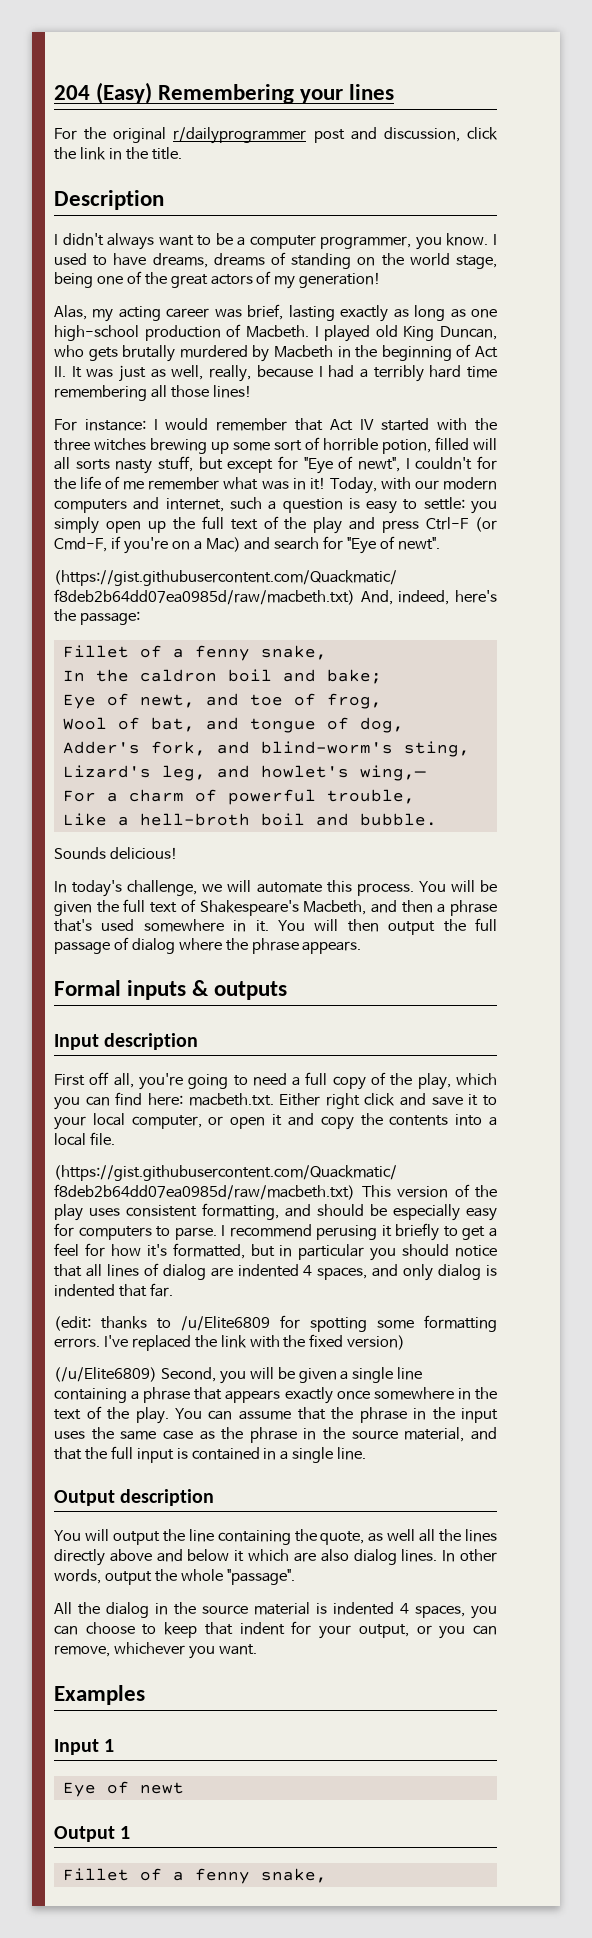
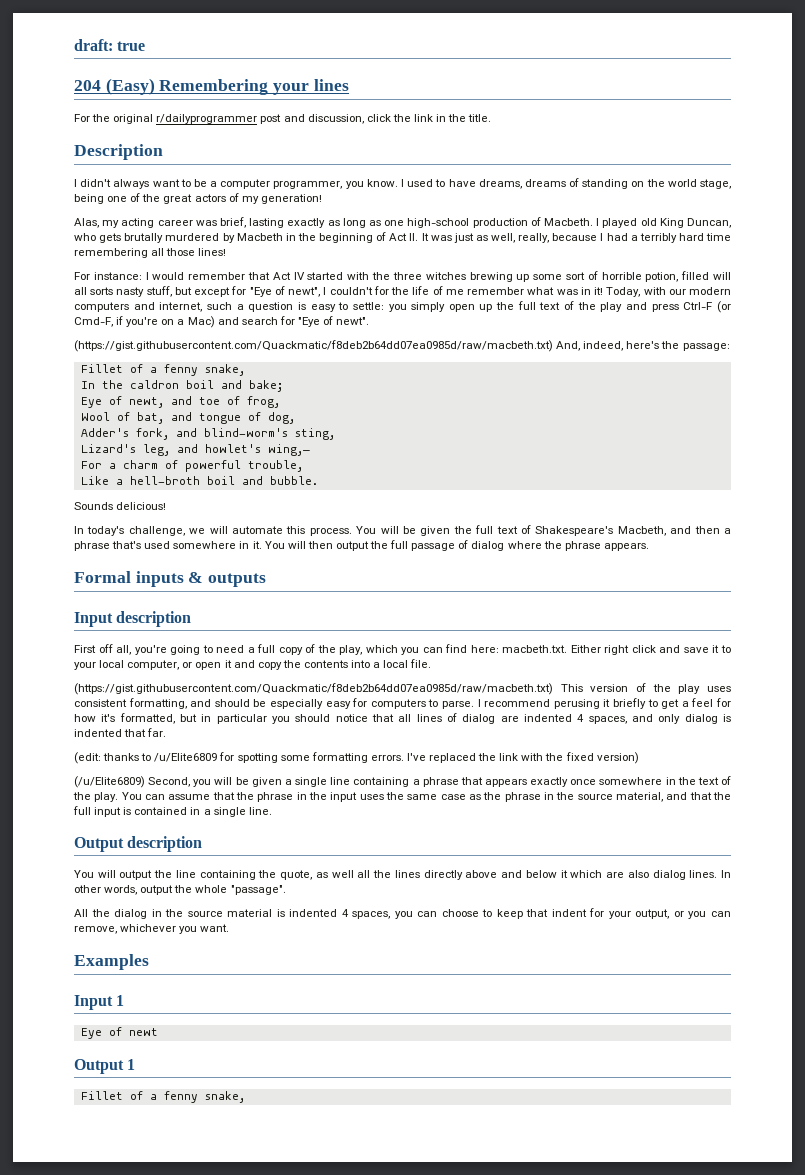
(54, 92) none -> [74,39,146,51] draft: true //

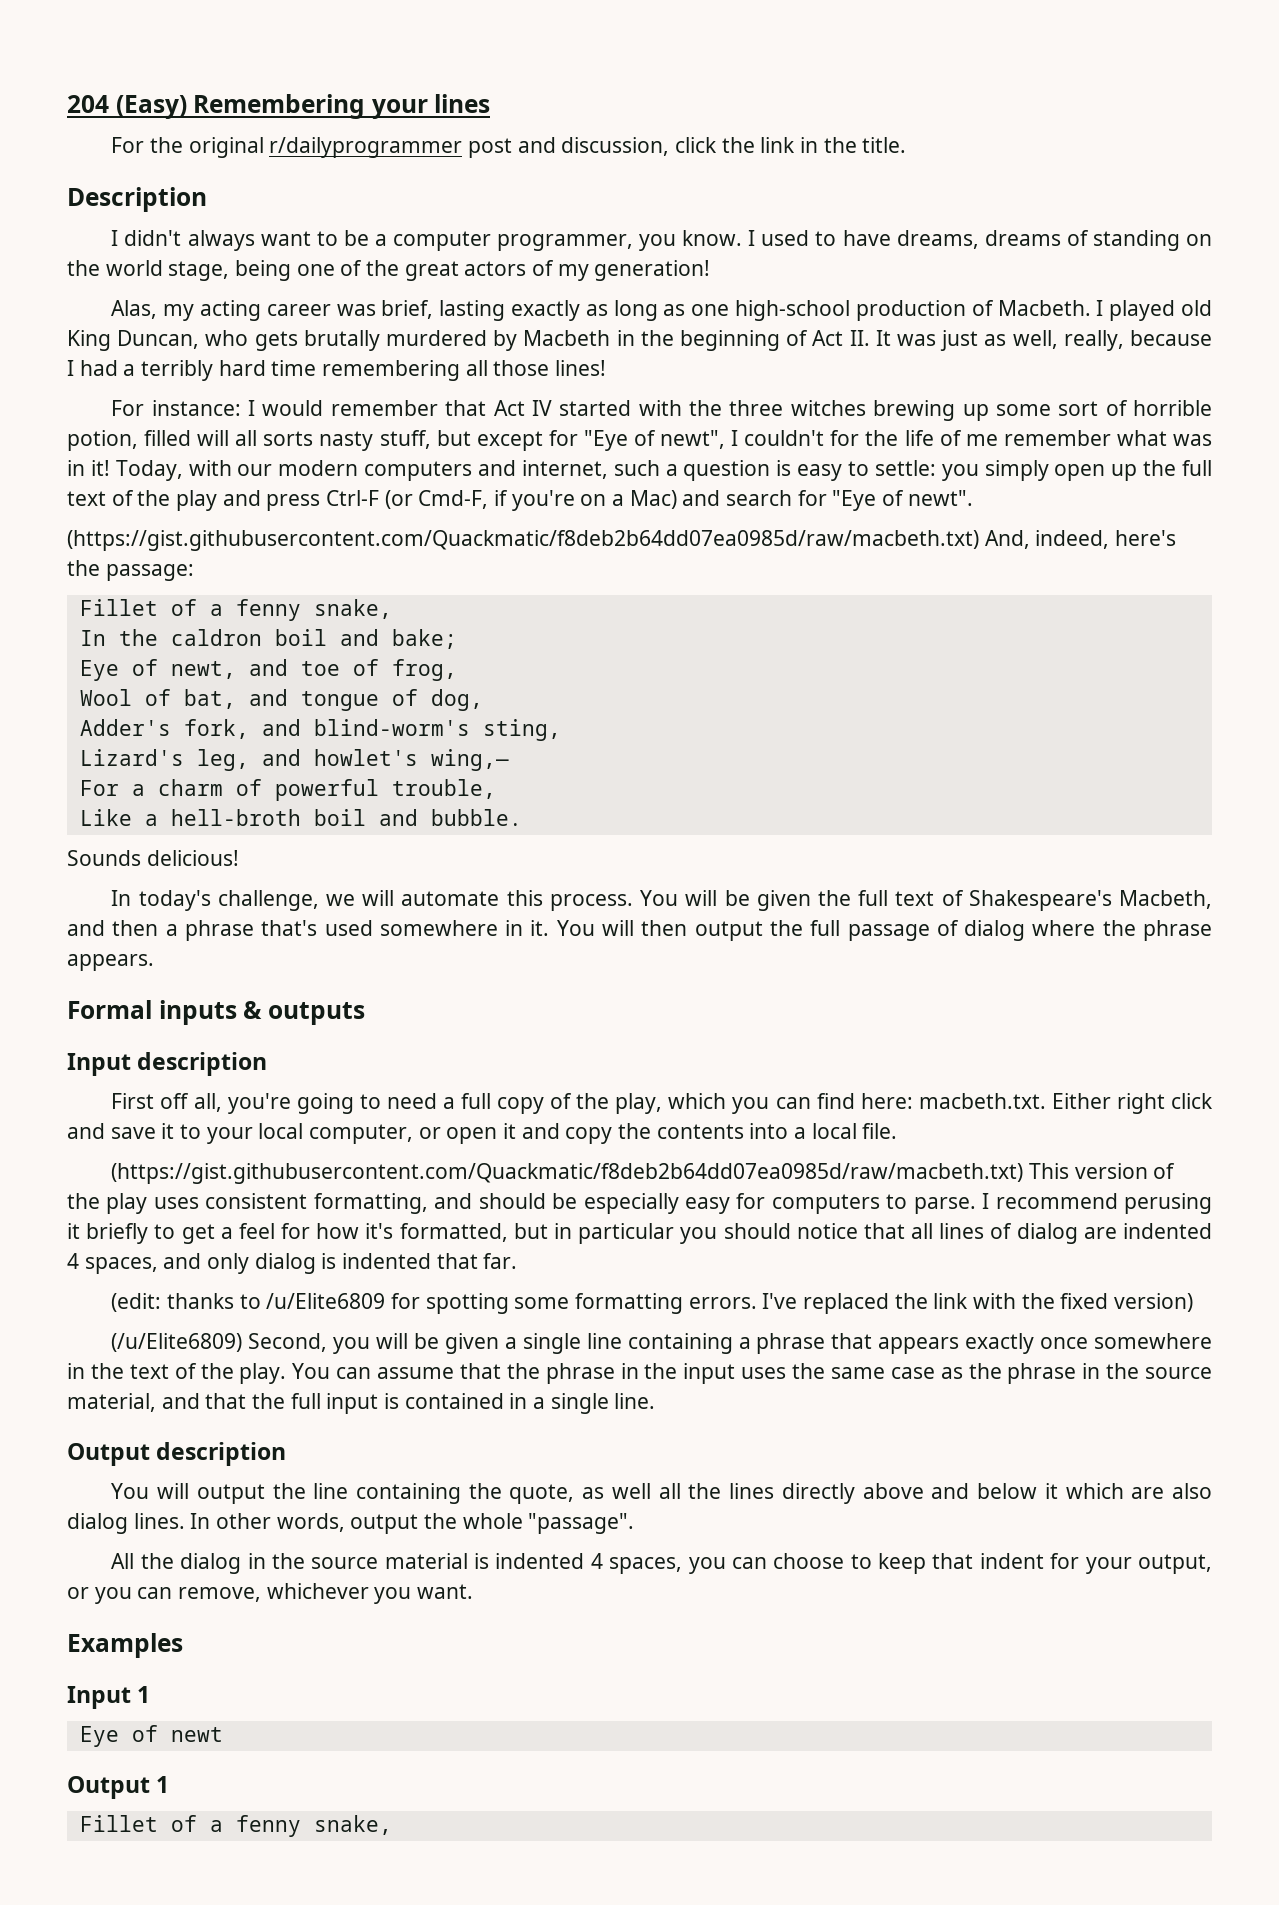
[74,39,146,51] draft: true // -> (67, 104) none

